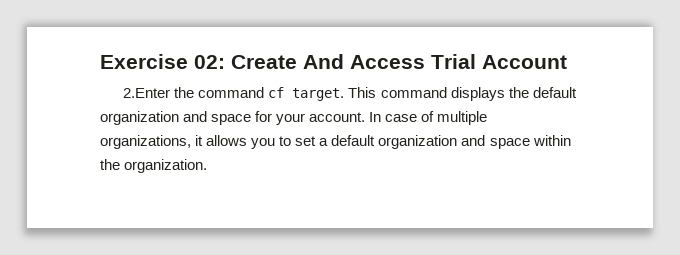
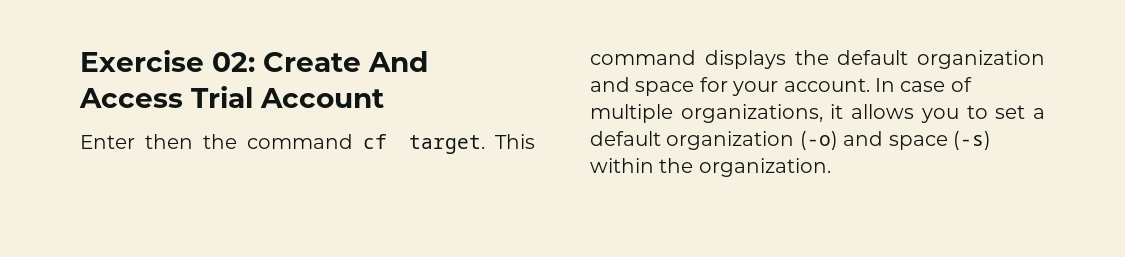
[123,88,171,98] 2.Enter -> [80,134,193,149] Enter then
[461,135,530,149] and space -> [799,131,991,150] (-o) and space (-s)

